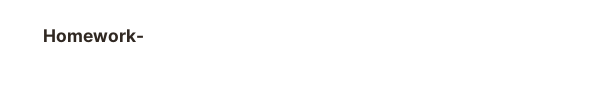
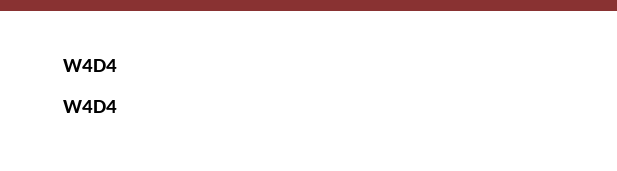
[43,29,144,43] Homework- -> [63,59,117,72] [63,100,117,113] W4D4 // W4D4

